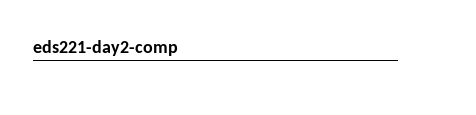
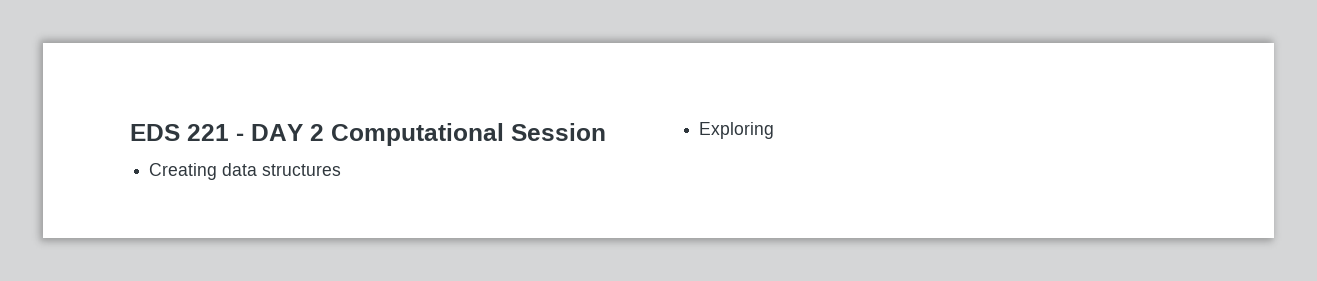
[33,40,178,56] eds221-day2-comp -> [130,123,606,146] [149,163,342,180] [699,122,775,139] EDS 221 - DAY 2 Computational Session // Creating data structures // Exploring

